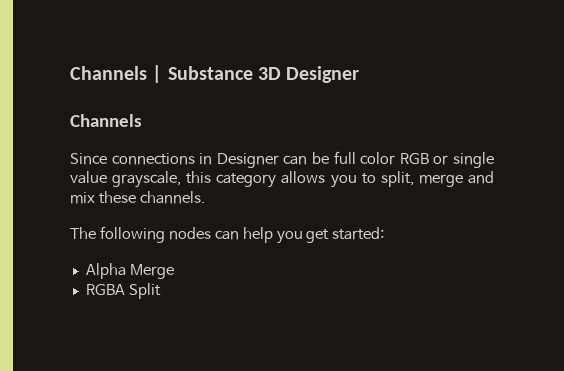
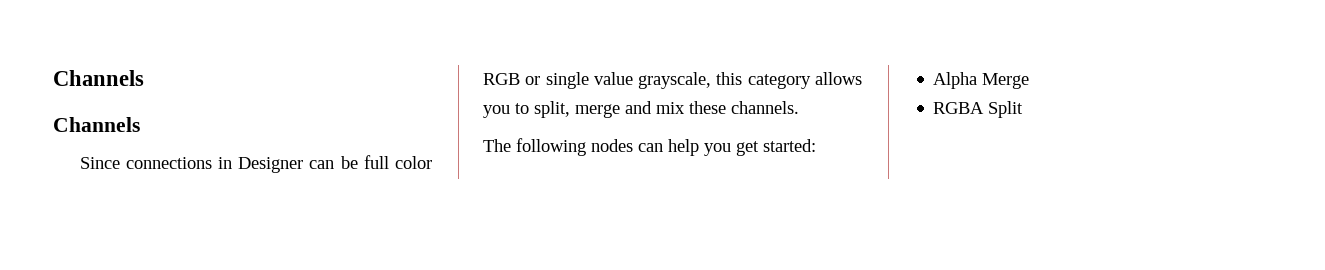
[70,65,360,83] Channels | Substance 3D Designer -> [53,70,144,86] Channels

